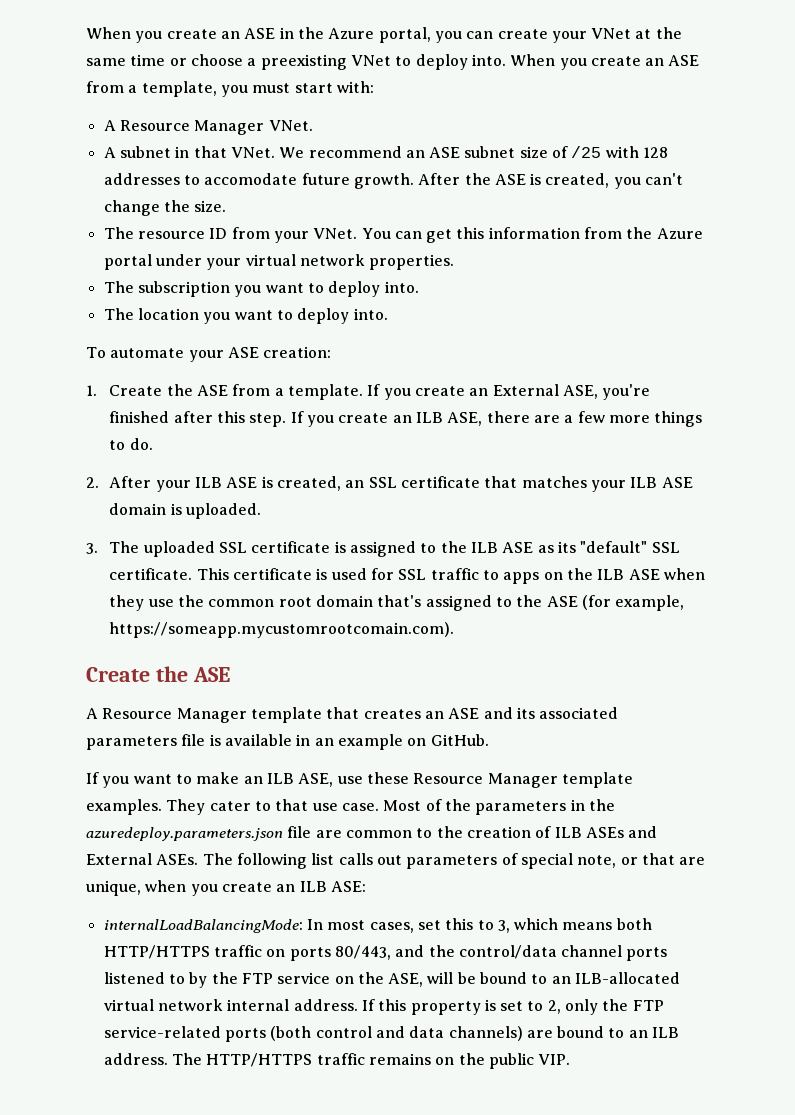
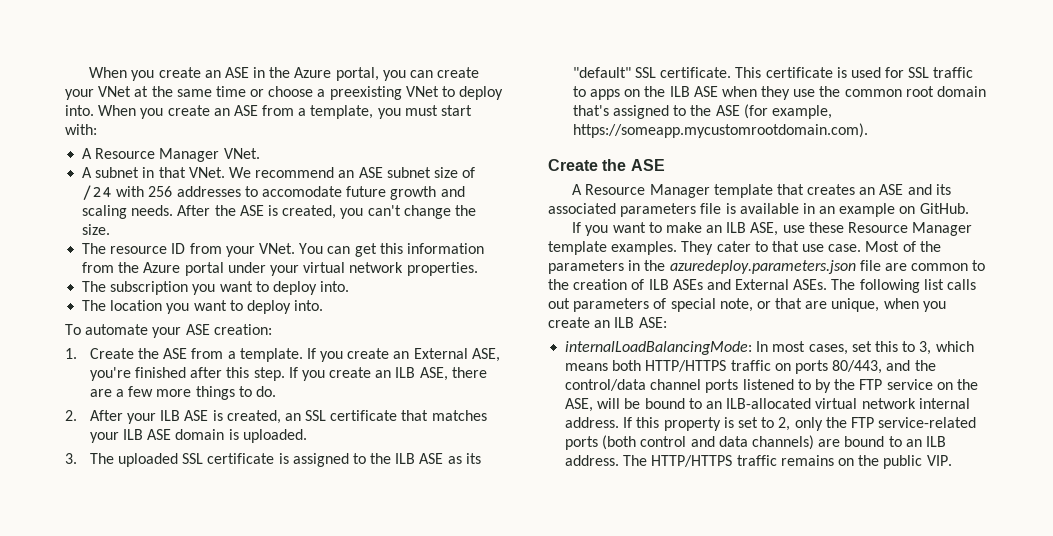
[571,146,669,158] /25 with 128 -> [82,185,173,200] /24 with 256
[353,173,414,189] growth. -> [390,186,465,200] [82,205,174,219] growth and scaling needs.
[109,622,455,638] https://someapp.mycustomrootcomain.com). -> [572,123,868,138] https://someapp.mycustomrootdomain.com).

